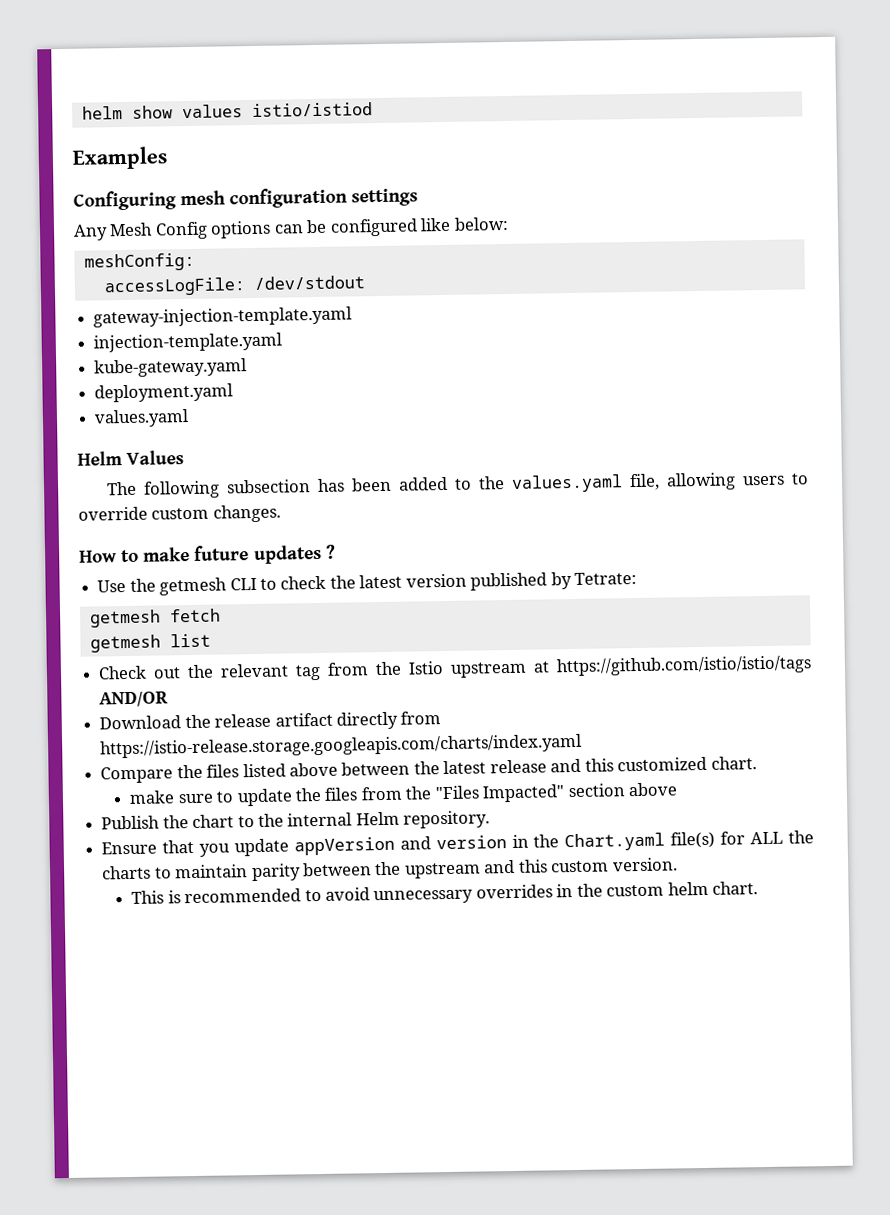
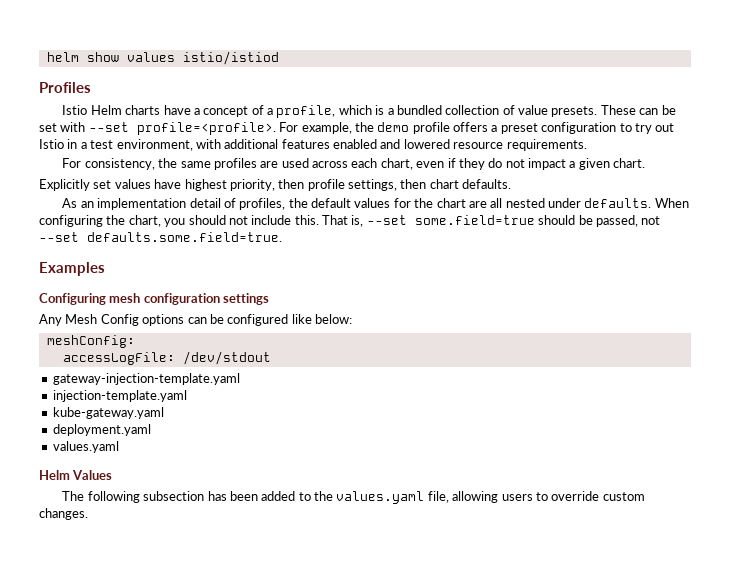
(373, 109) none -> [39,82,91,93] [62,105,676,118] [39,122,675,135] [39,139,587,151] [62,158,646,170] [39,179,512,191] [62,198,689,210] [39,215,661,227] [39,232,282,242] // Profiles // Istio Helm charts have a concept of a profile, which is a bundled collection of value presets. These can be set with --set profile=<profile>. For example, the demo profile offers a preset configuration to try out Istio in a test environment, with additional features enabled and lowered resource requirements. // For consistency, the same profiles are used across each chart, even if they do not impact a given chart. // Explicitly set values have highest priority, then profile settings, then chart defaults. // As an implementation detail of profiles, the default values for the chart are all nested under defaults. When configuring the chart, you should not include this. That is, --set some.field=true should be passed, not --set defaults.some.field=true.
[79,544,336,565] [97,571,638,596] [89,608,221,628] [89,633,211,653] [98,655,813,681] [99,691,169,708] [99,711,442,730] [100,733,583,759] [100,756,757,784] [129,782,678,807] [101,810,491,830] [101,830,814,857] [102,857,678,882] [131,881,759,905] // How to make future updates ? // Use the getmesh CLI to check the latest version published by Tetrate: // getmesh fetch // getmesh list // Check out the relevant tag from the Istio upstream at https://github.com/istio/istio/tags AND/OR // Download the release artifact directly from https://istio-release.storage.googleapis.com/charts/index.yaml // Compare the files listed above between the latest release and this customized chart. // make sure to update the files from the "Files Impacted" section above // Publish the chart to the internal Helm repository. // Ensure that you update appVersion and version in the Chart.yaml file(s) for ALL the charts to maintain parity between the upstream and this custom version. // This is recommended to avoid unnecessary overrides in the custom helm chart. -> (88, 514) none

